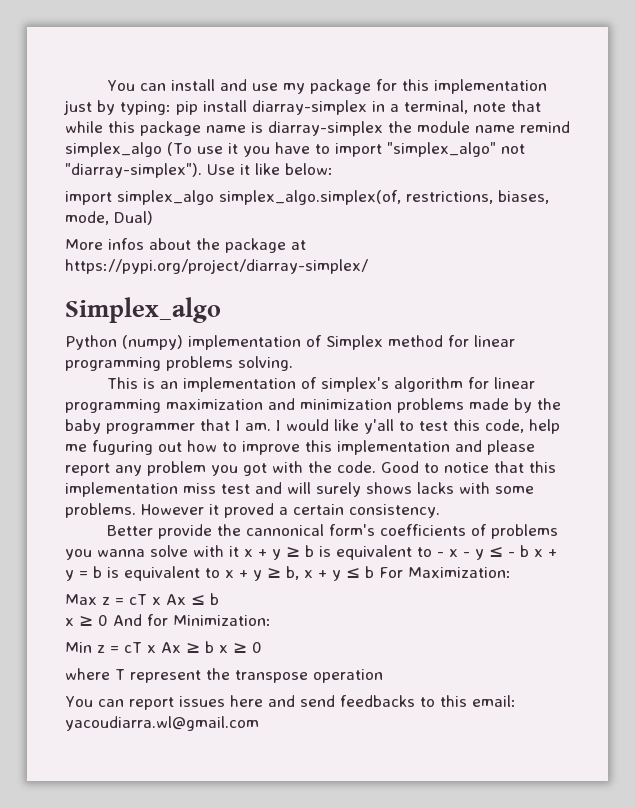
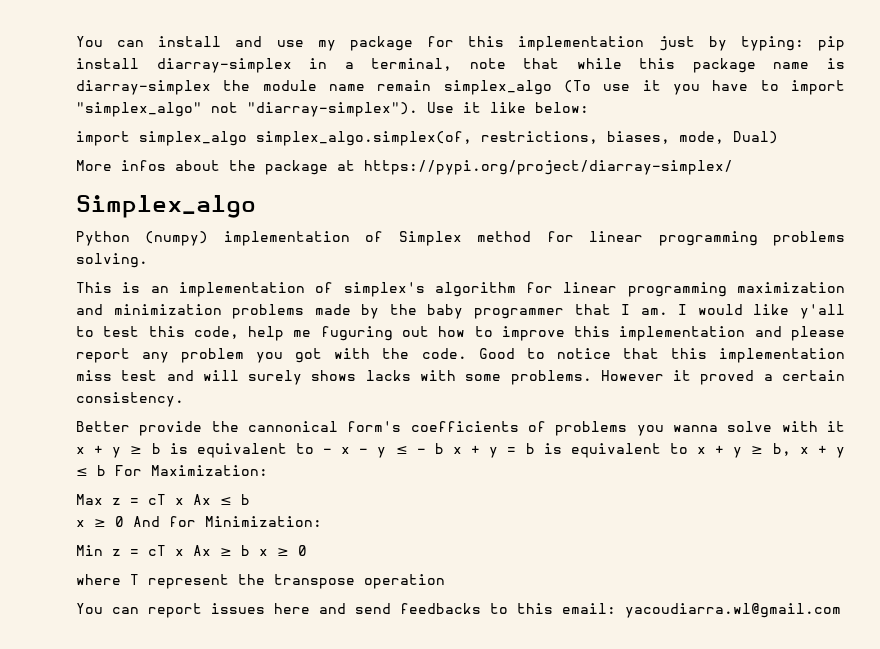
[520,121,570,133] remind -> [377,80,432,91] remain

